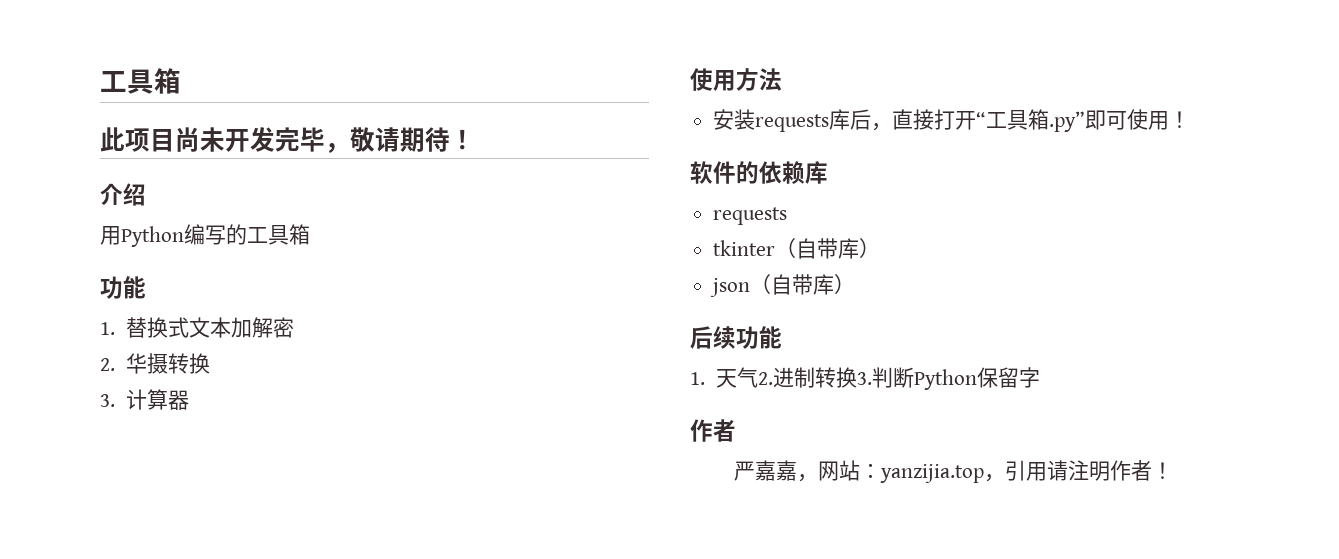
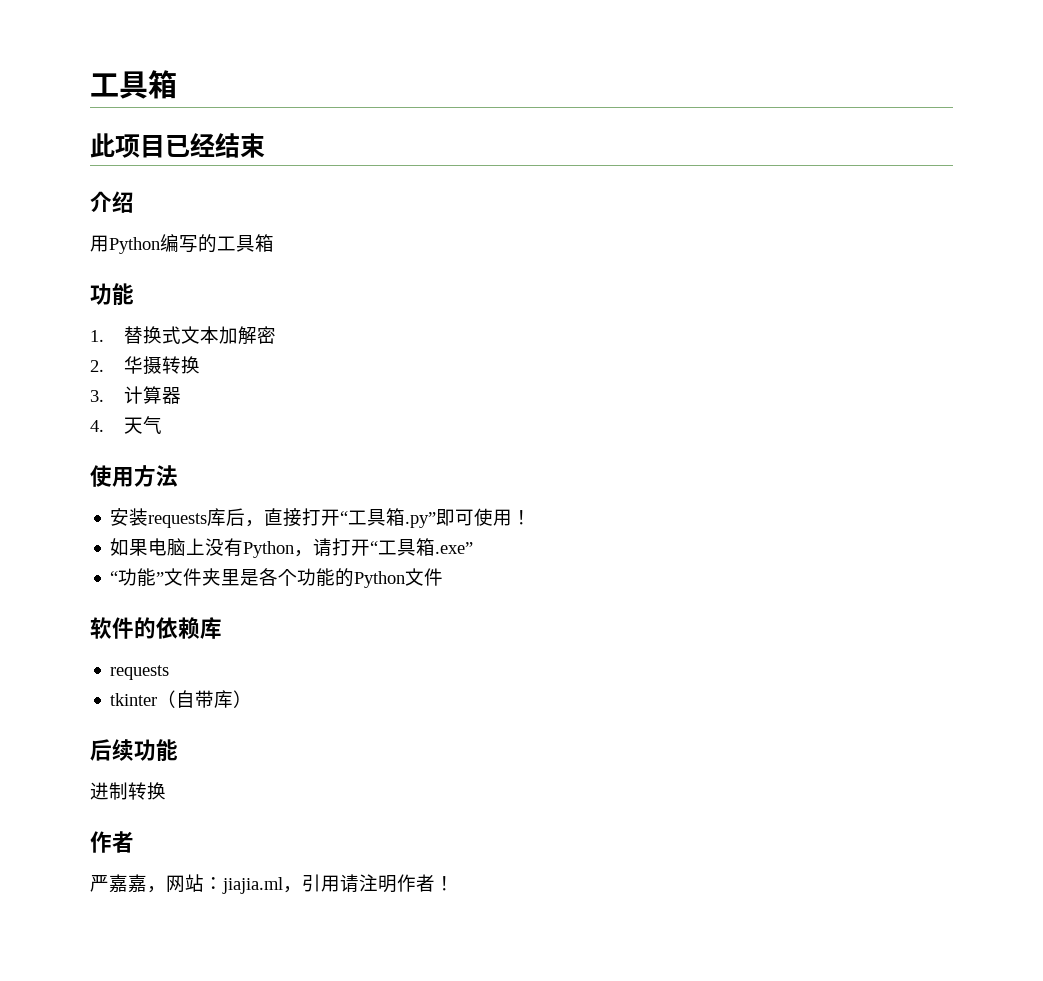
[175,127,475,153] 尚未开发完毕，敬请期待！ -> [165,133,265,158] 已经结束
(190, 400) none -> [90,416,162,434] // 4.天气
(1191, 119) none -> [110,538,474,558] [110,568,444,588] // 如果电脑上没有Python，请打开“工具箱.exe” // “功能”文件夹里是各个功能的Python文件
[710,274,856,297] // json（自带库） -> (253, 699) none
[690,367,774,388] 1.天气2. -> (178, 750) none
[857,367,1041,390] 3.判断Python保留字 -> (166, 791) none
[880,464,985,483] yanzijia.top -> [222,877,283,894] jiajia.ml

